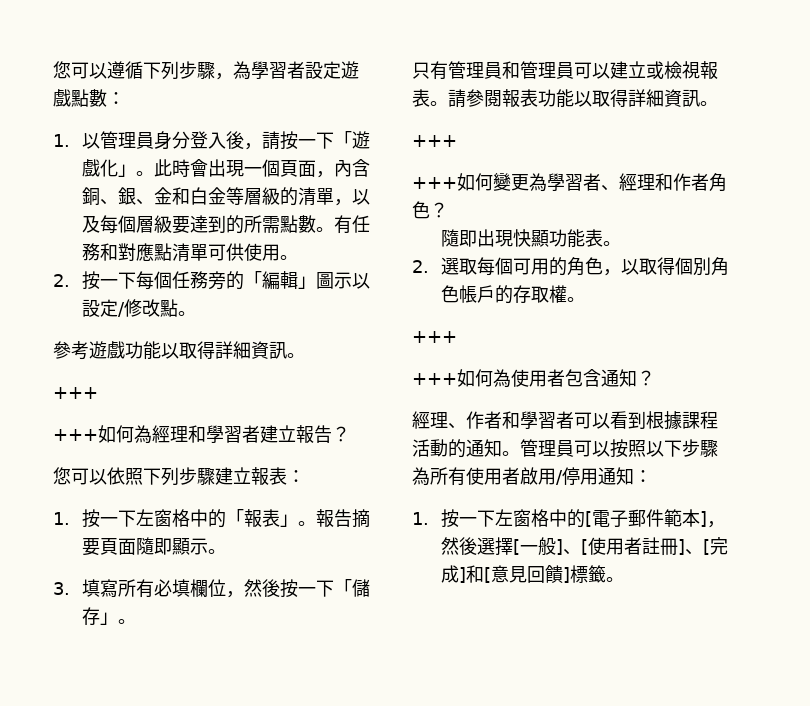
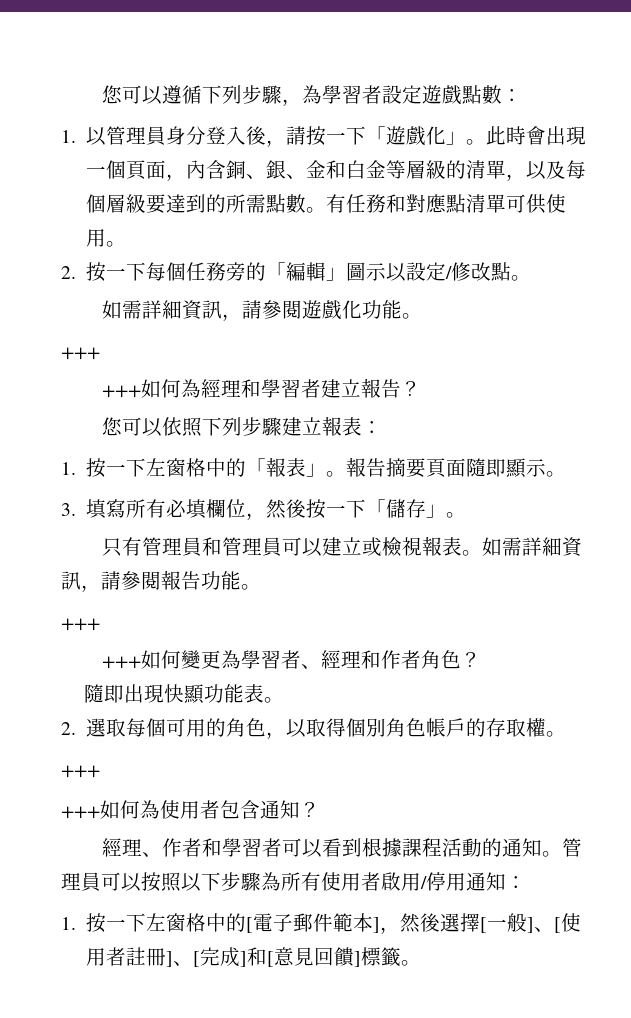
[53,341,287,360] 參考遊戲功能以取得詳細資訊 -> [101,300,402,321] 如需詳細資訊，請參閱遊戲化功能
[448,89,700,108] 請參閱報表功能以取得詳細資訊 -> [481,537,583,557] [61,570,241,592] 如需詳細資訊，請參閱報告功能

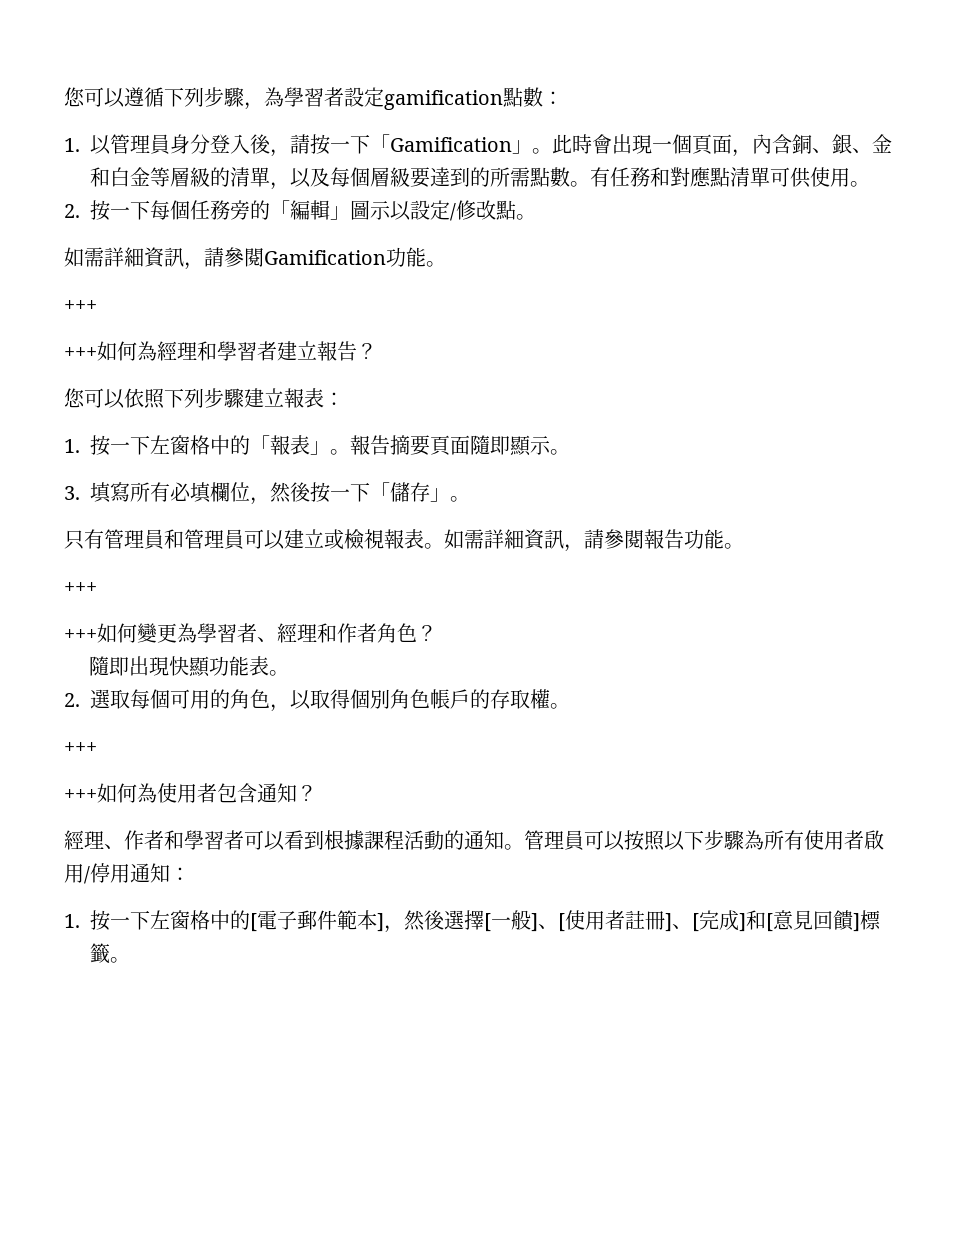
[421,85,462,105] 遊戲 -> [384,90,503,110] gamification
[385,126,446,146] 遊戲化 -> [390,137,512,152] Gamification
[301,300,362,320] 遊戲化 -> [264,250,386,265] Gamification

